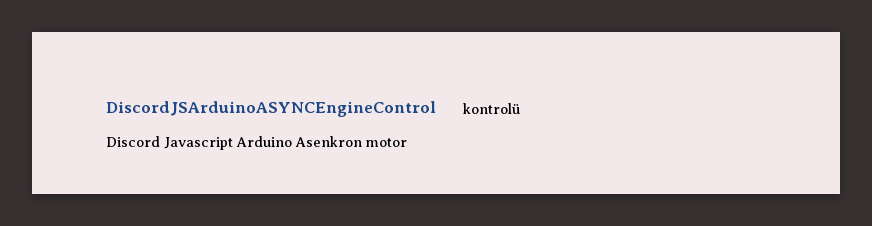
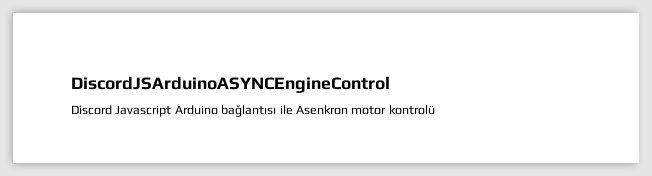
(292, 141) none -> [221,105,293,117] bağlantısı ile

